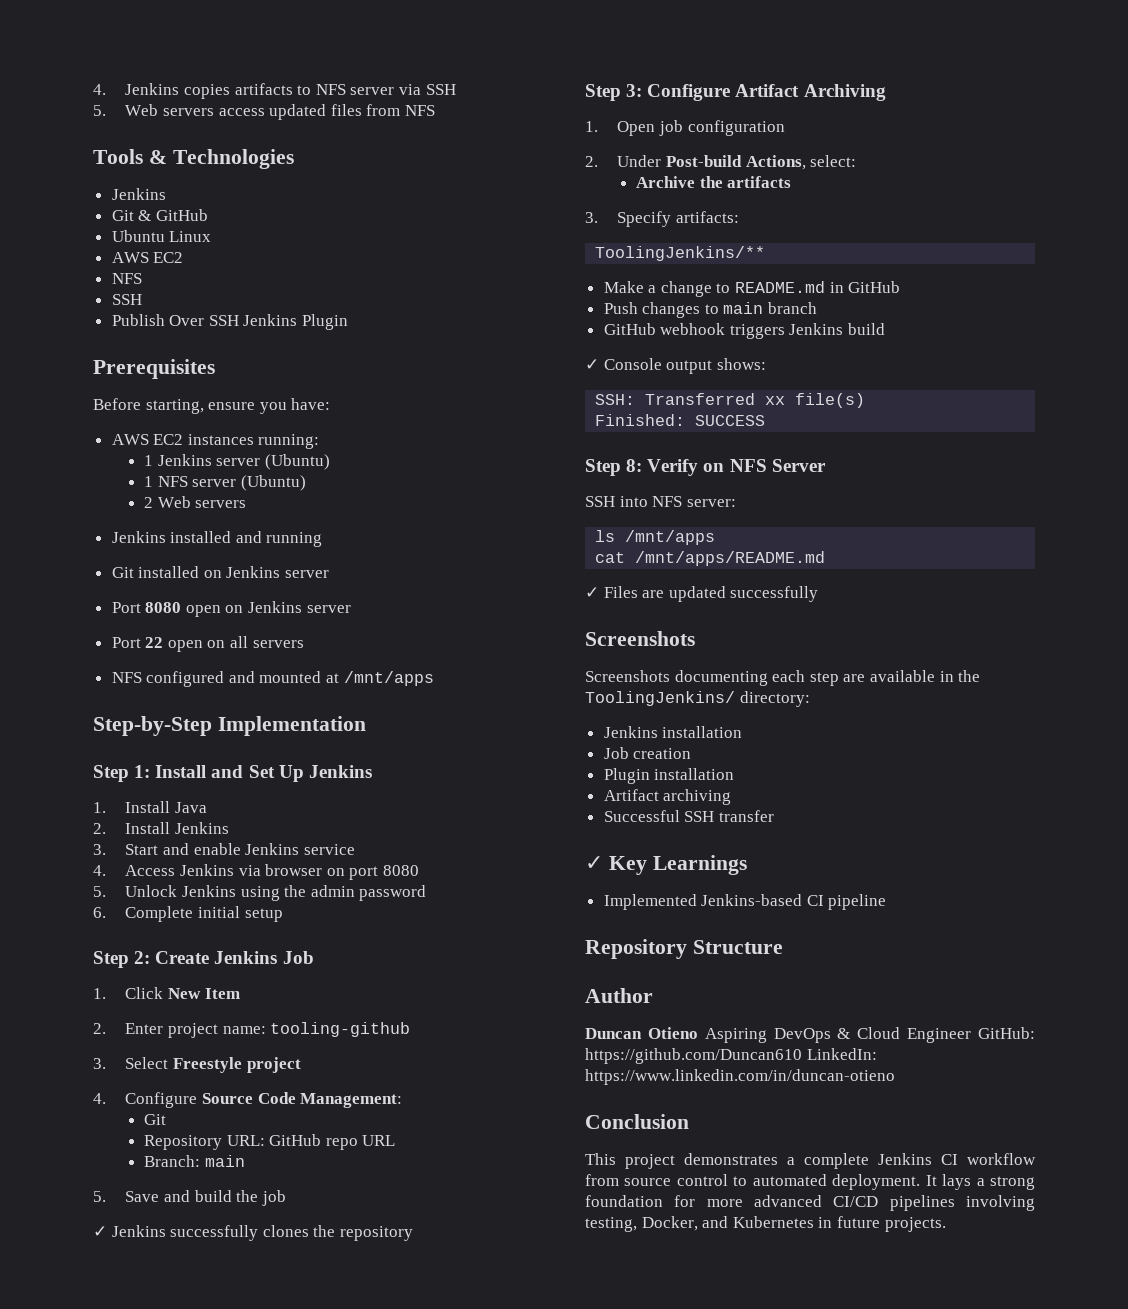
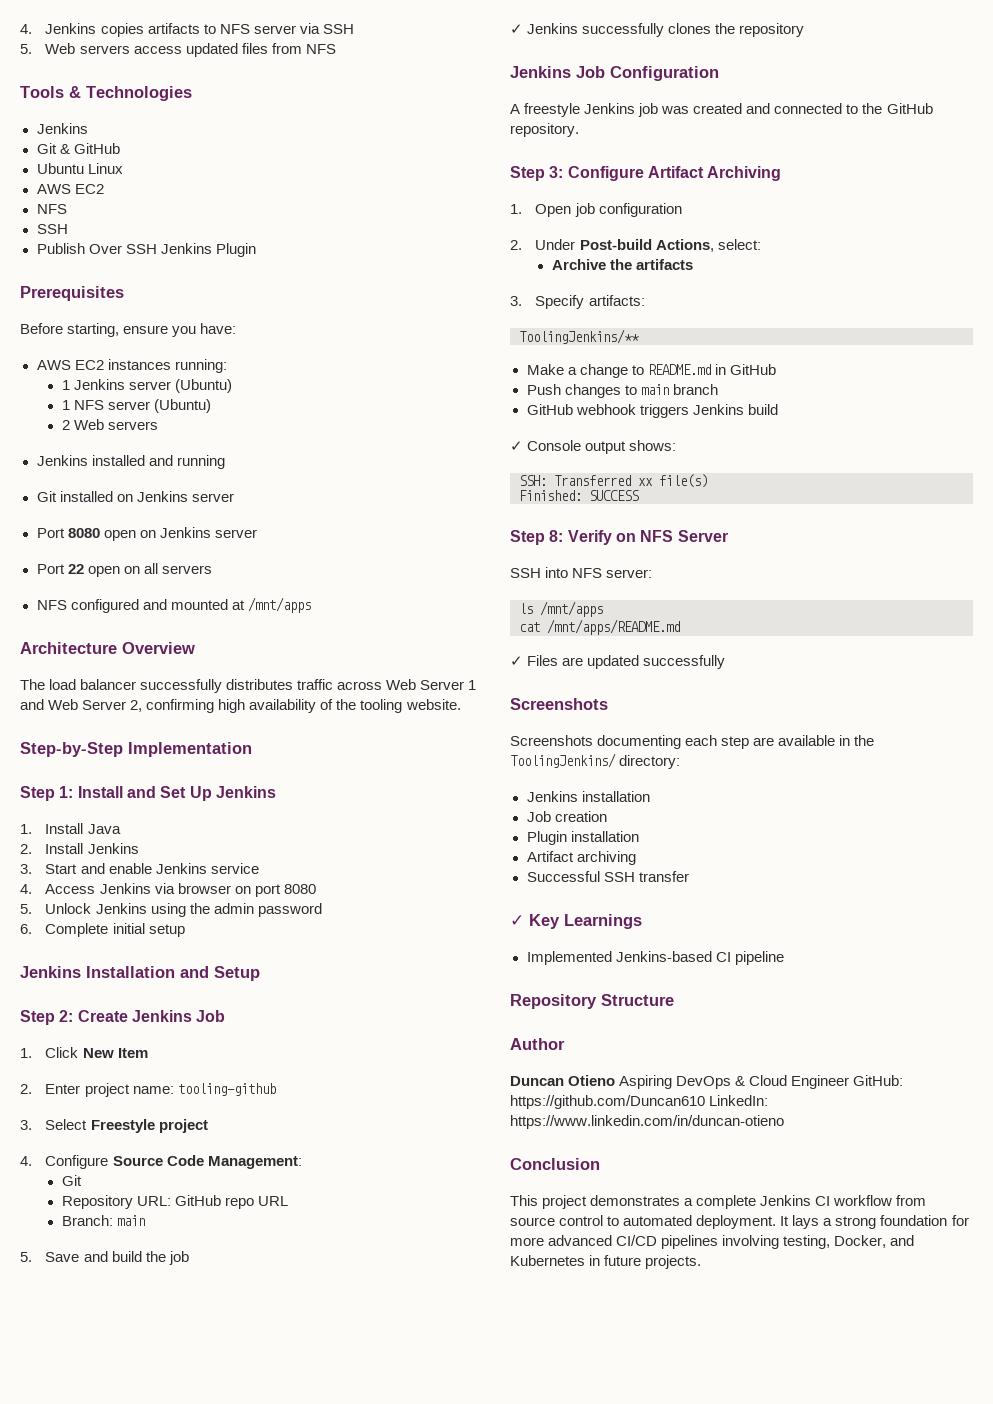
(434, 678) none -> [20,642,195,654] [20,679,477,693] [20,699,461,713] // Architecture Overview // The load balancer successfully distributes traffic across Web Server 1 and Web Server 2, confirming high availability of the tooling website.
(283, 915) none -> [20,966,260,981] // Jenkins Installation and Setup
(413, 1233) none -> [510,66,719,81] [510,103,933,117] [510,123,579,137] // Jenkins Job Configuration // A freestyle Jenkins job was created and connected to the GitHub repository.

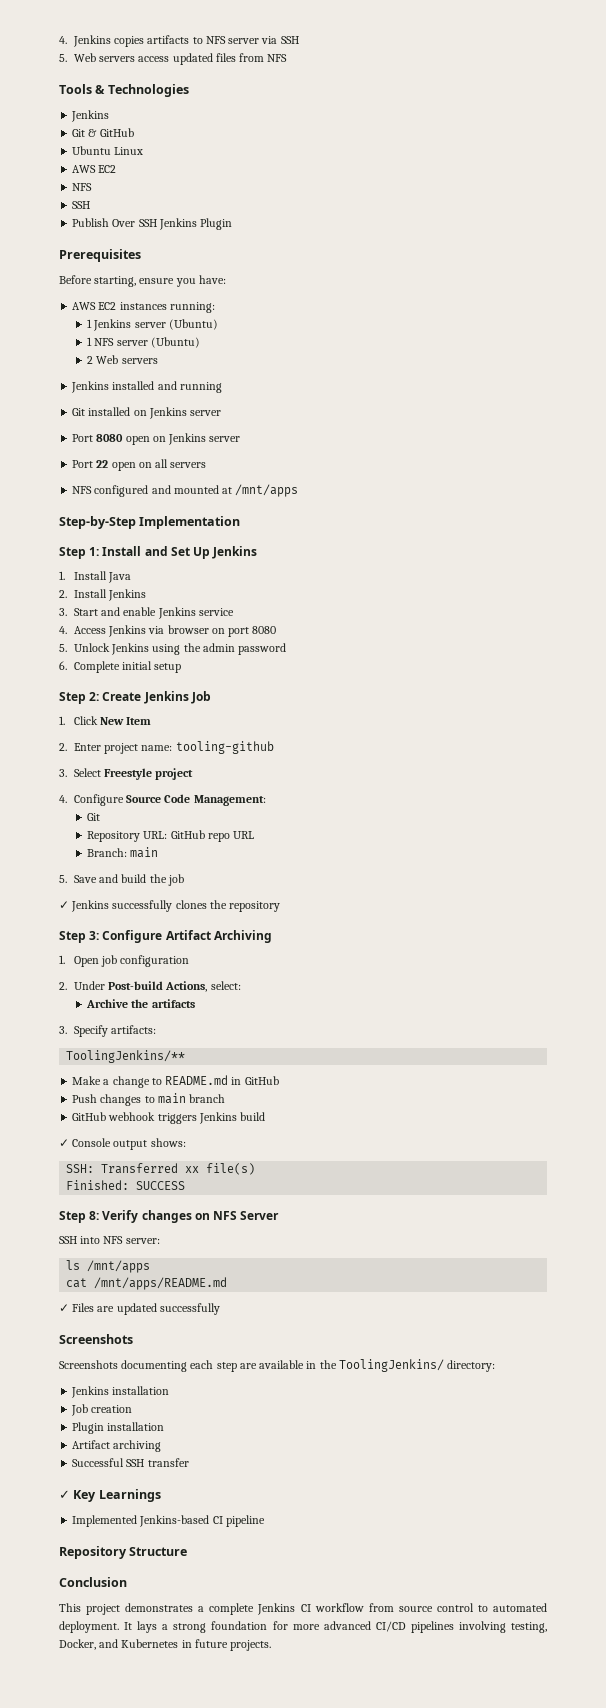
[20,642,195,654] [20,679,477,693] [20,699,461,713] // Architecture Overview // The load balancer successfully distributes traffic across Web Server 1 and Web Server 2, confirming high availability of the tooling website. -> (299, 490) none
[20,966,260,981] // Jenkins Installation and Setup -> (182, 668) none
[510,66,719,81] [510,103,933,117] [510,123,579,137] // Jenkins Job Configuration // A freestyle Jenkins job was created and connected to the GitHub repository. -> (281, 906) none
(612, 537) none -> [141,1210,192,1223] changes
[510,1038,565,1050] [510,1075,904,1089] [510,1095,769,1109] [510,1115,784,1129] // Author // Duncan Otieno Aspiring DevOps & Cloud Engineer GitHub: https://github.com/Duncan610 LinkedIn: https://www.linkedin.com/in/duncan-otieno -> (188, 1551) none

